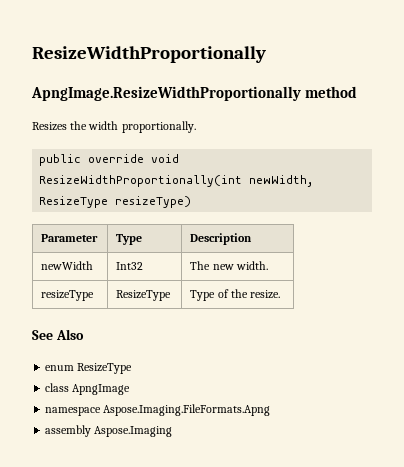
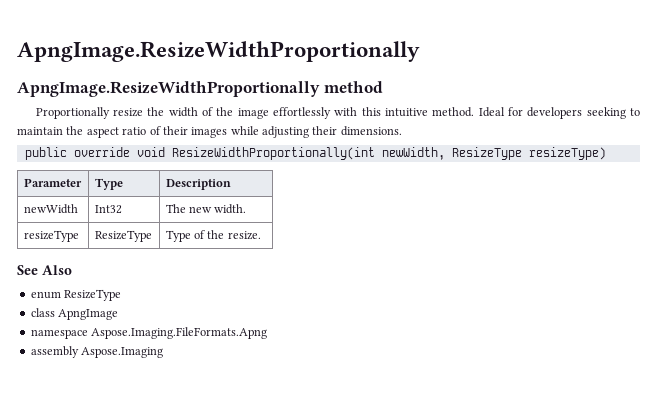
[32,46,266,63] ResizeWidthProportionally -> [17,41,420,62] ApngImage.ResizeWidthProportionally
[32,121,196,133] Resizes the width proportionally. -> [35,107,641,119] [17,126,402,138] Proportionally resize the width of the image effortlessly with this intuitive method. Ideal for developers seeking to maintain the aspect ratio of their images while adjusting their dimensions.

